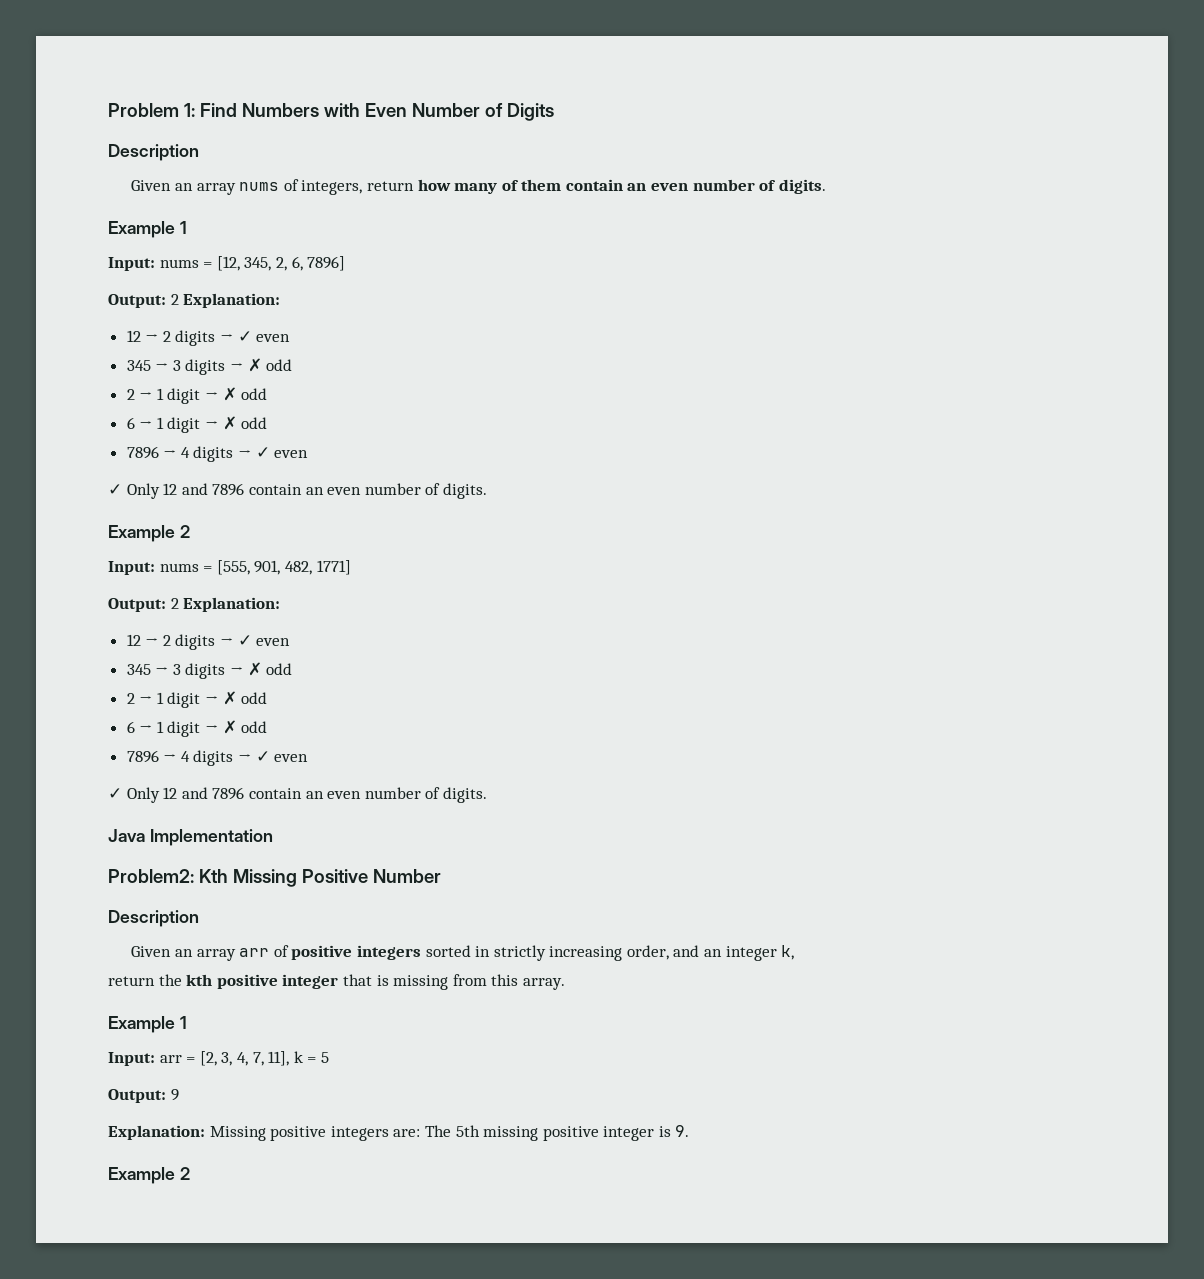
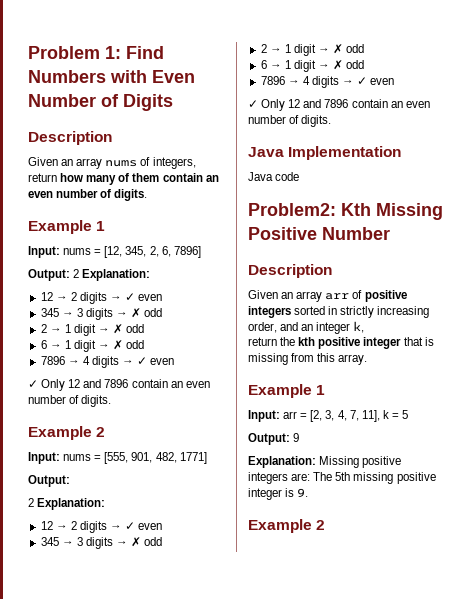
(166, 605) none -> (70, 481) //
(273, 837) none -> [248,172,300,181] // Java code

